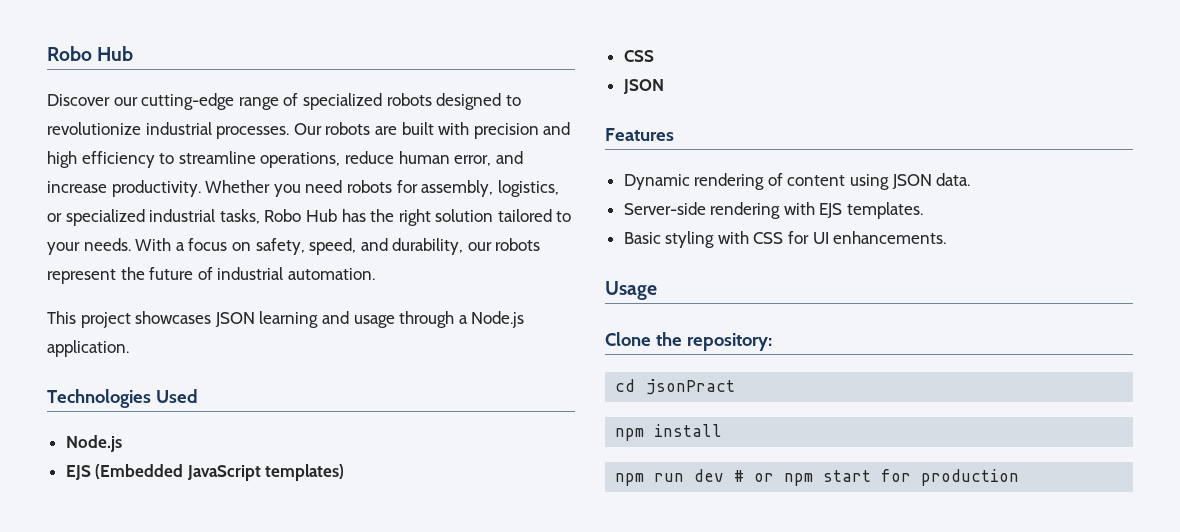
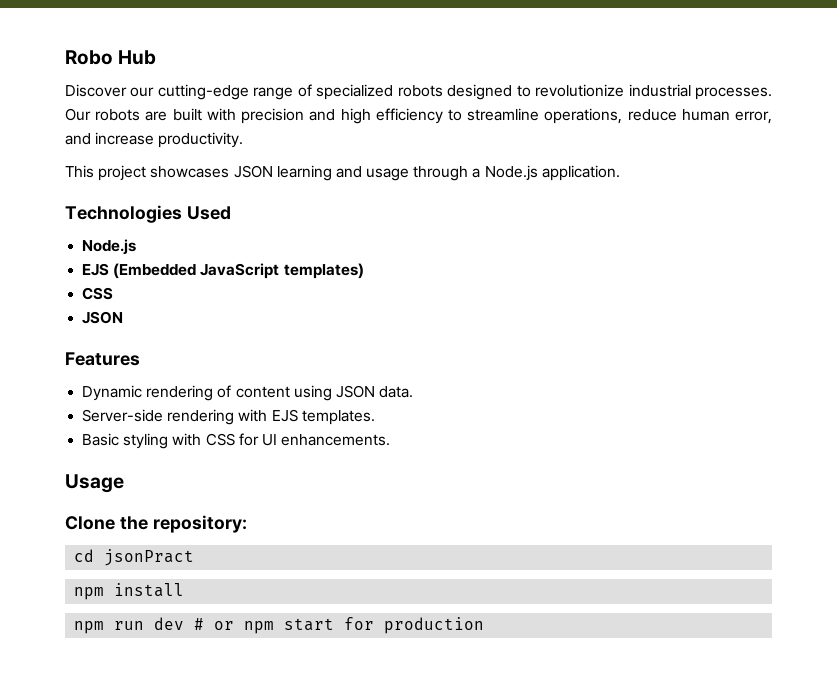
[205,180,559,197] [47,209,572,226] [47,238,541,255] [47,267,375,284] Whether you need robots for assembly, logistics, or specialized industrial tasks, Robo Hub has the right solution tailored to your needs. With a focus on safety, speed, and durability, our robots represent the future of industrial automation. -> (244, 140) none

